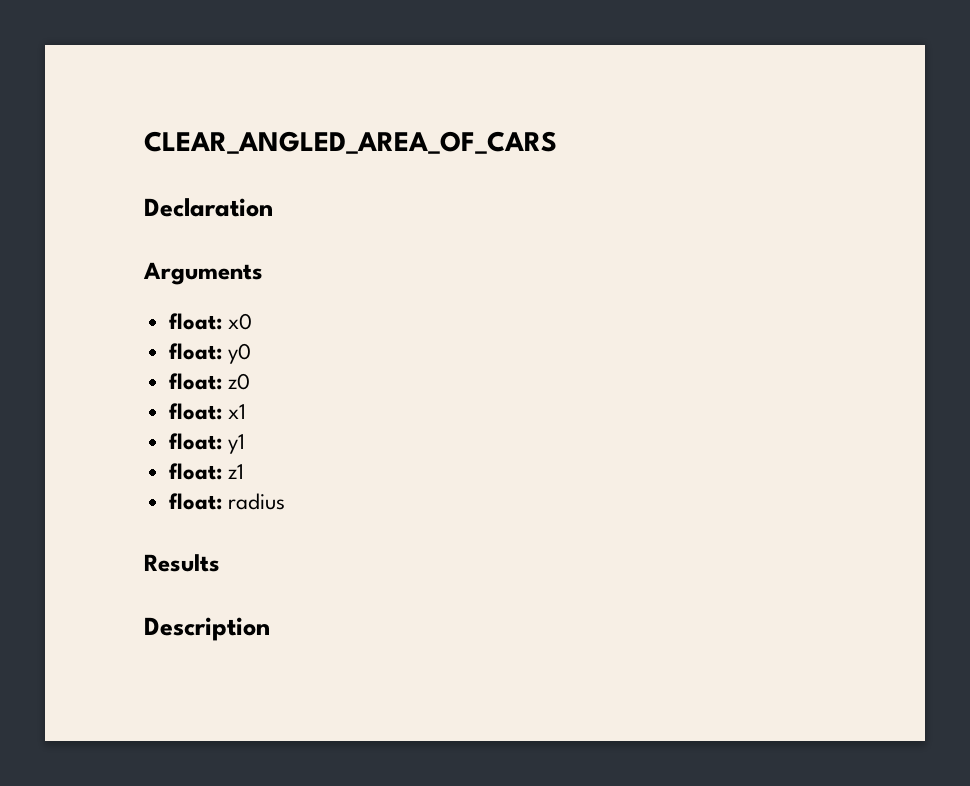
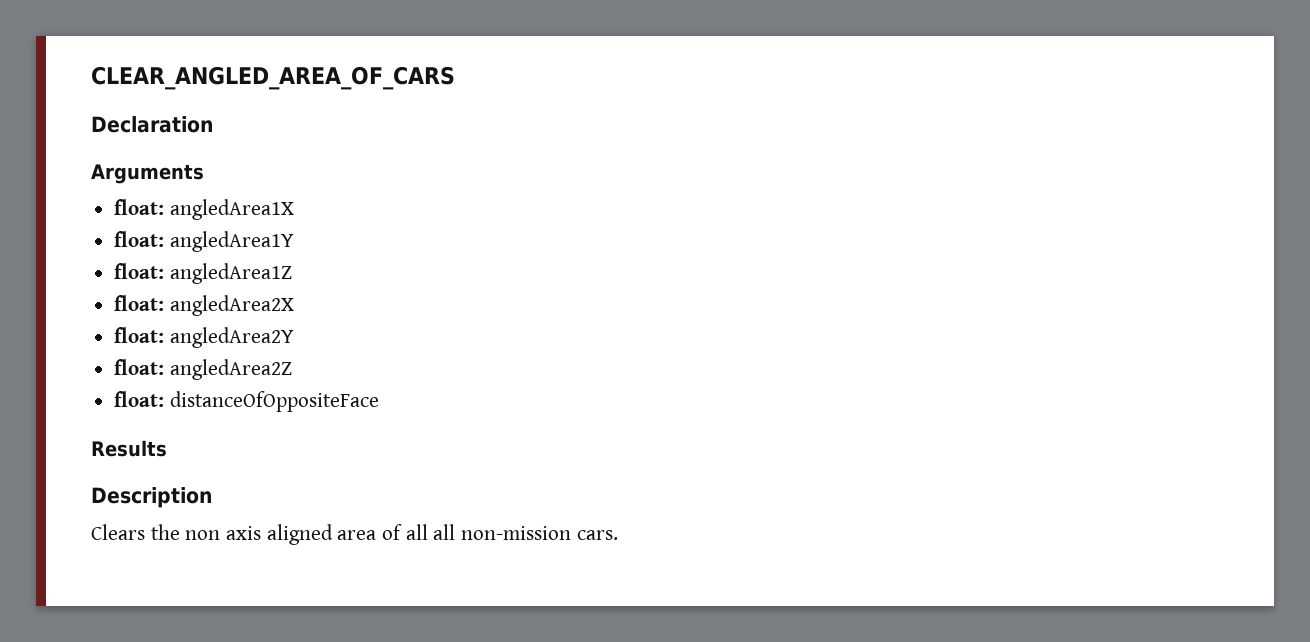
[227,313,252,330] [168,343,251,364] [168,373,250,390] [168,403,246,420] [168,433,245,454] [168,463,244,480] [168,493,285,510] x0 // float: y0 // float: z0 // float: x1 // float: y1 // float: z1 // float: radius -> [169,199,294,220] [114,231,294,252] [114,263,292,284] [114,295,294,316] [114,327,294,348] [114,359,292,380] [114,391,379,412] angledArea1X // float: angledArea1Y // float: angledArea1Z // float: angledArea2X // float: angledArea2Y // float: angledArea2Z // float: distanceOfOppositeFace
(270, 629) none -> [91,524,618,545] // Clears the non axis aligned area of all all non-mission cars.

